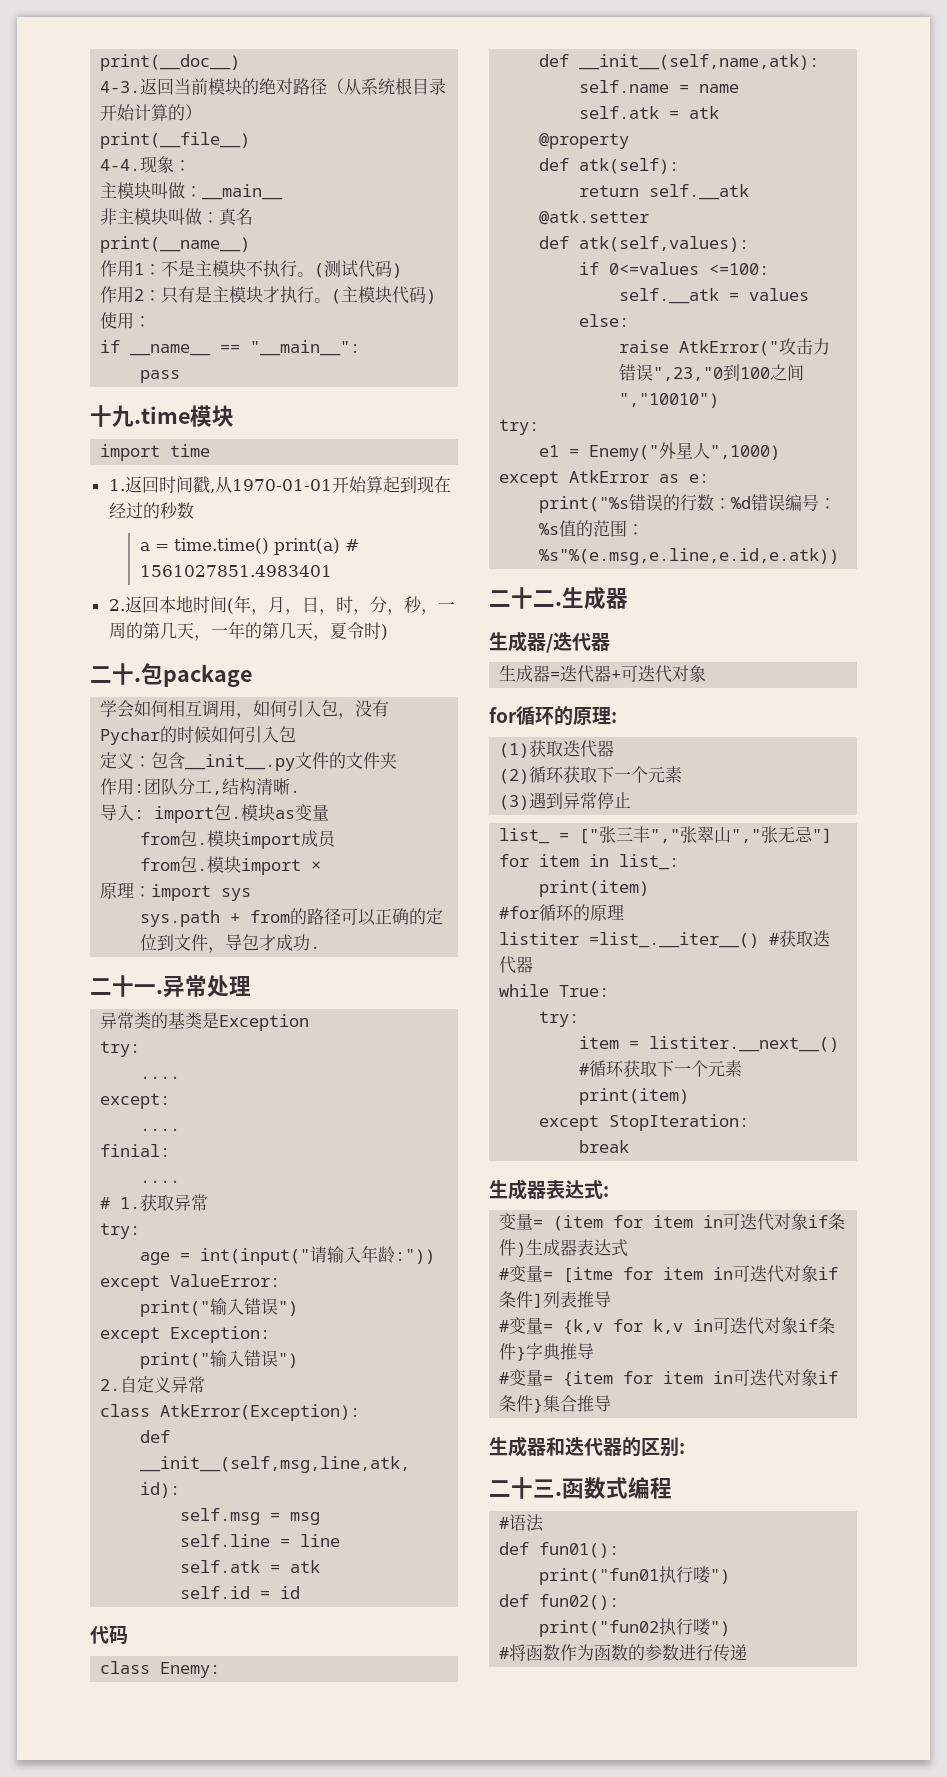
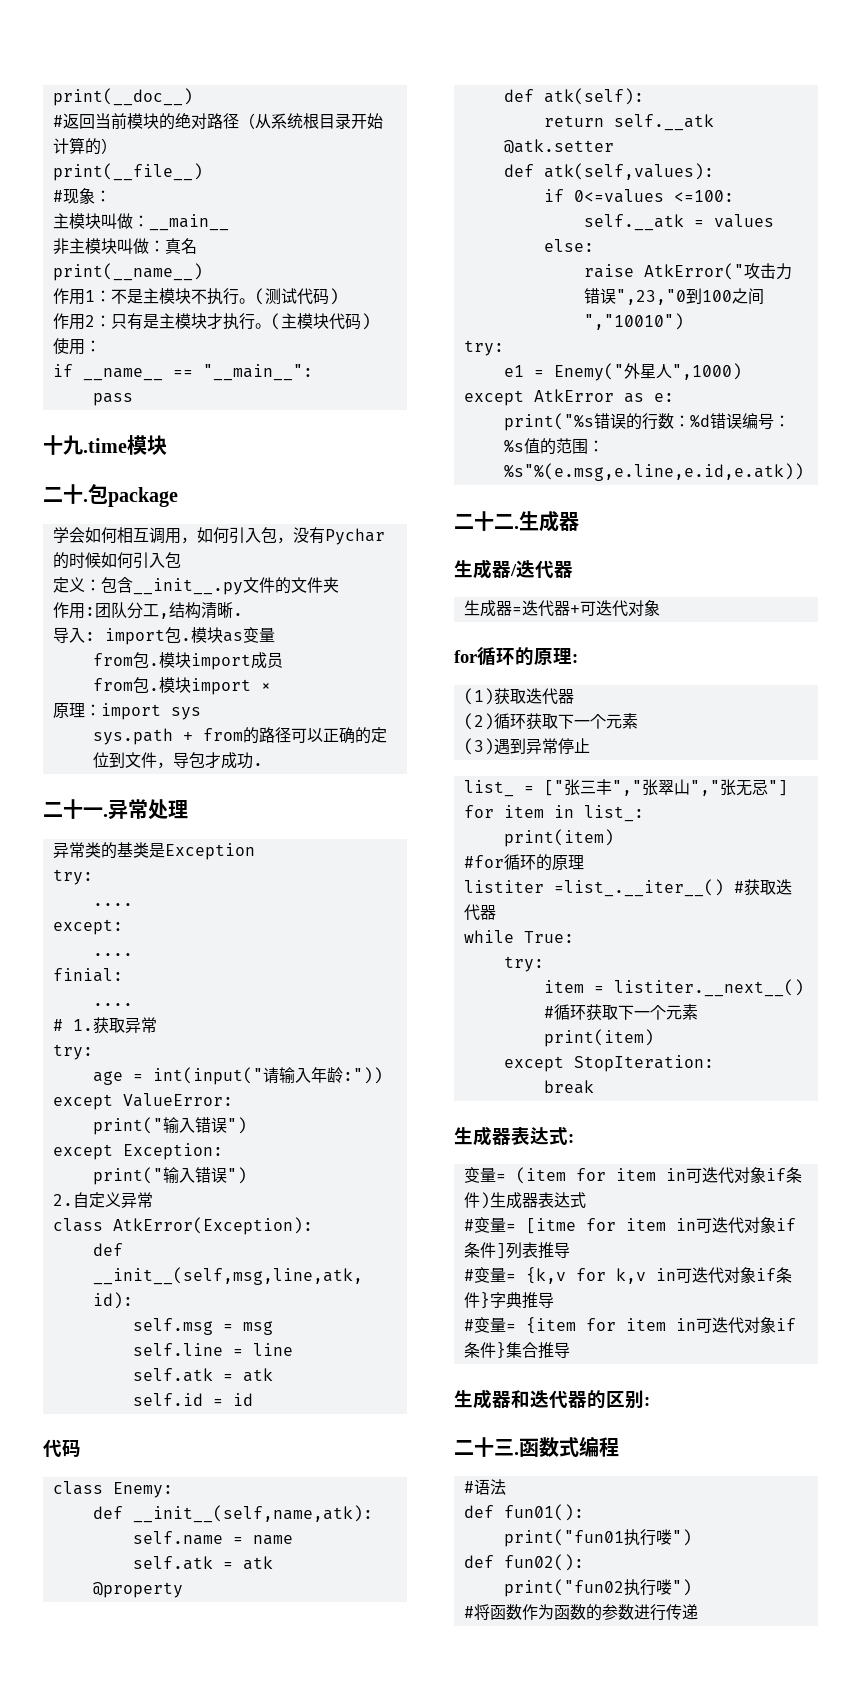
[100,81,141,93] 4-3. -> [53,115,64,127] #
[100,159,141,171] 4-4. -> [53,190,64,202] #
[100,444,211,461] [108,476,451,494] [108,502,194,519] [139,538,359,555] [139,565,332,577] [108,595,455,615] [108,621,388,641] // import time // 1.返回时间戳,从1970-01-01开始算起到现在经过的秒数 // a = time.time() print(a) # 1561027851.4983401 // 2.返回本地时间(年，月，日，时，分，秒，一周的第几天，一年的第几天，夏令时) -> (167, 445) none

